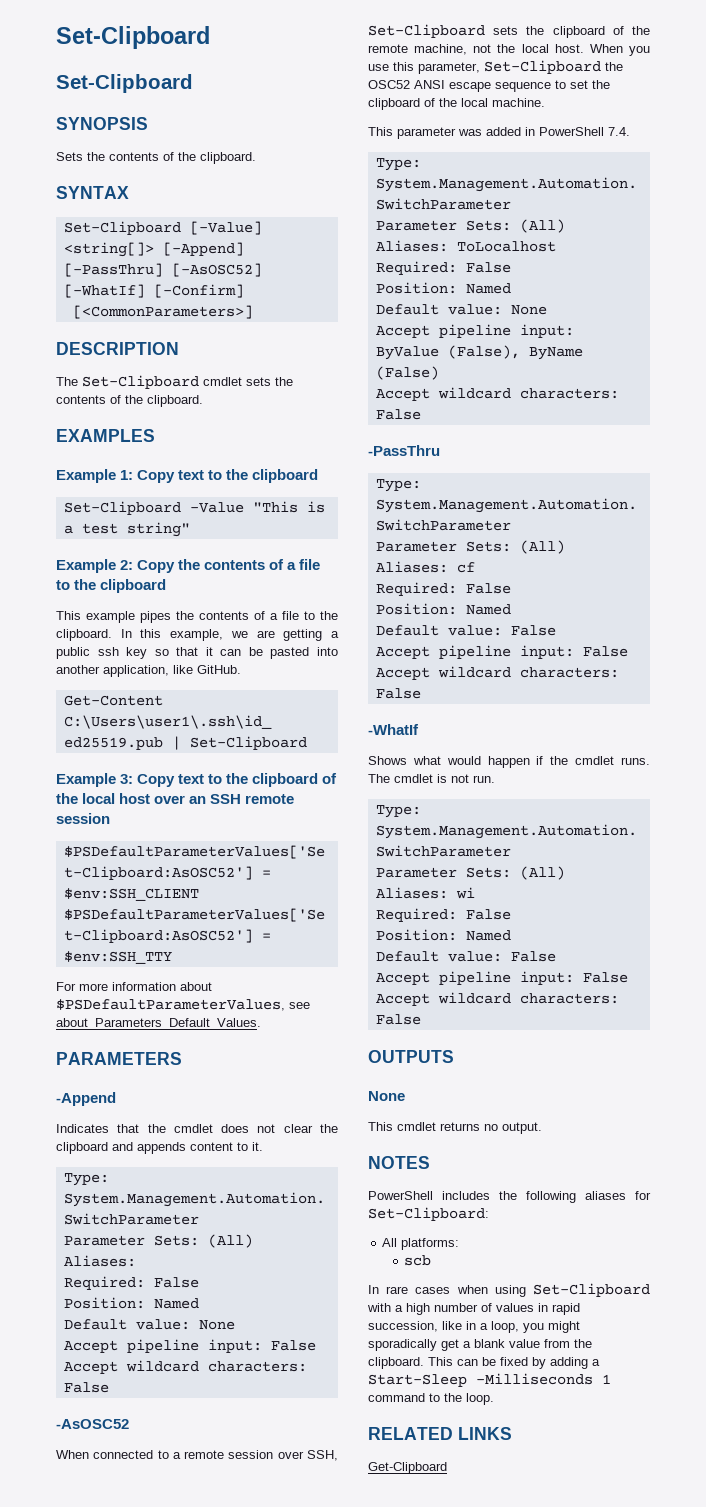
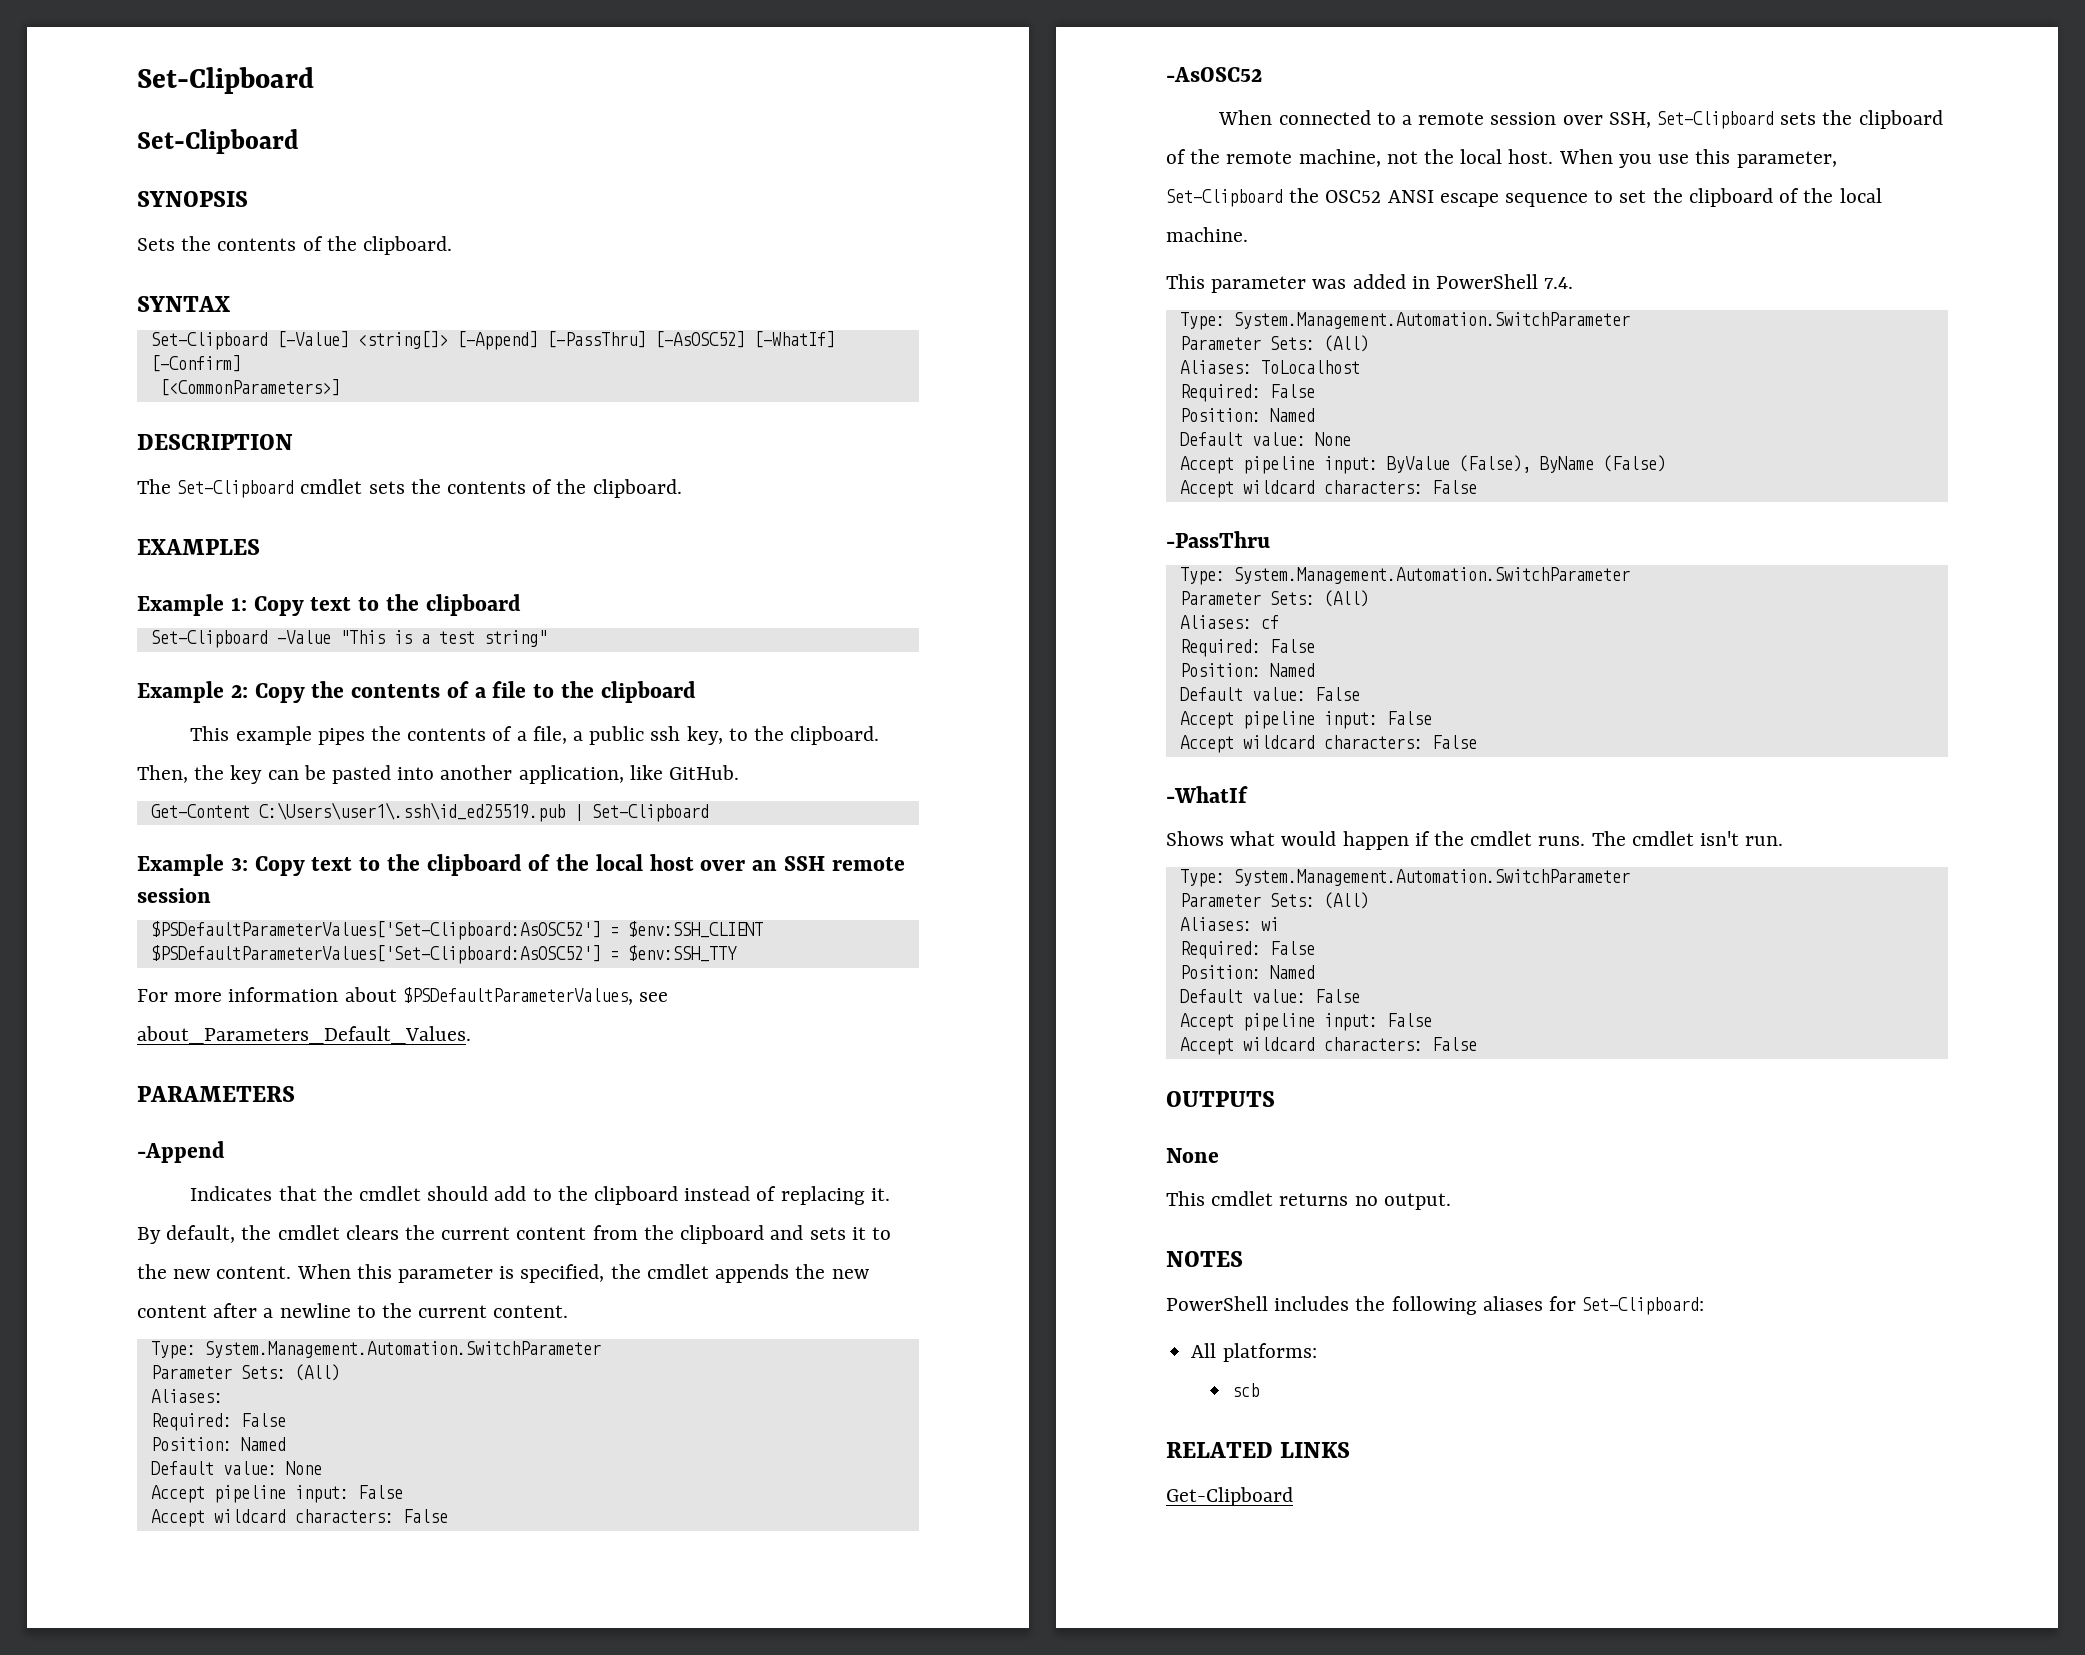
[282,611,338,620] [56,629,340,641] [56,647,213,659] file to the clipboard. In this example, we are getting a public ssh key so that it -> [532,726,880,745] [137,765,263,784] file, a public ssh key, to the clipboard. Then, the key
[221,1124,338,1133] [56,1142,263,1154] does not clear the clipboard and appends content to it. -> [427,1186,890,1205] [137,1225,891,1244] [137,1264,869,1283] [137,1303,569,1318] should add to the clipboard instead of replacing it. By default, the cmdlet clears the current content from the clipboard and sets it to the new content. When this parameter is specified, the cmdlet appends the new content after a newline to the current content.
[437,774,469,783] is not -> [1700,831,1740,846] isn't
[368,1283,650,1297] [367,1303,580,1315] [368,1321,580,1333] [368,1339,592,1351] [368,1357,600,1369] [368,1373,611,1387] [368,1393,494,1405] // In rare cases when using Set-Clipboard with a high number of values in rapid succession, like in a loop, you might sporadically get a blank value from the clipboard. This can be fixed by adding a Start-Sleep -Milliseconds 1 command to the loop. -> (1259, 1390) none

